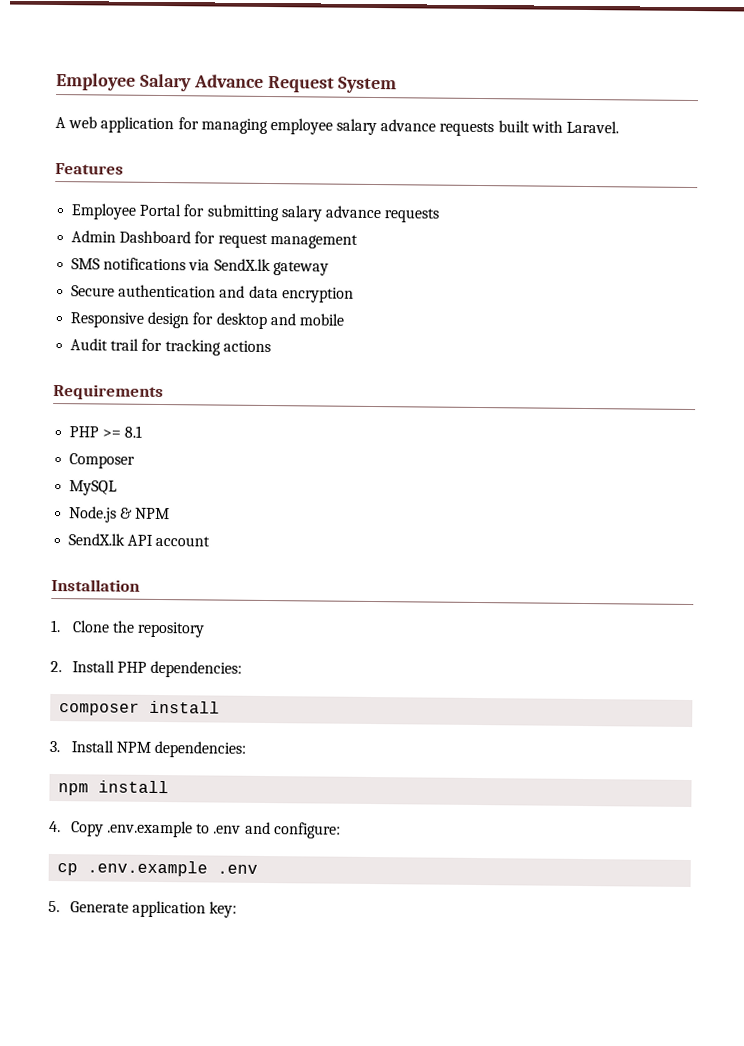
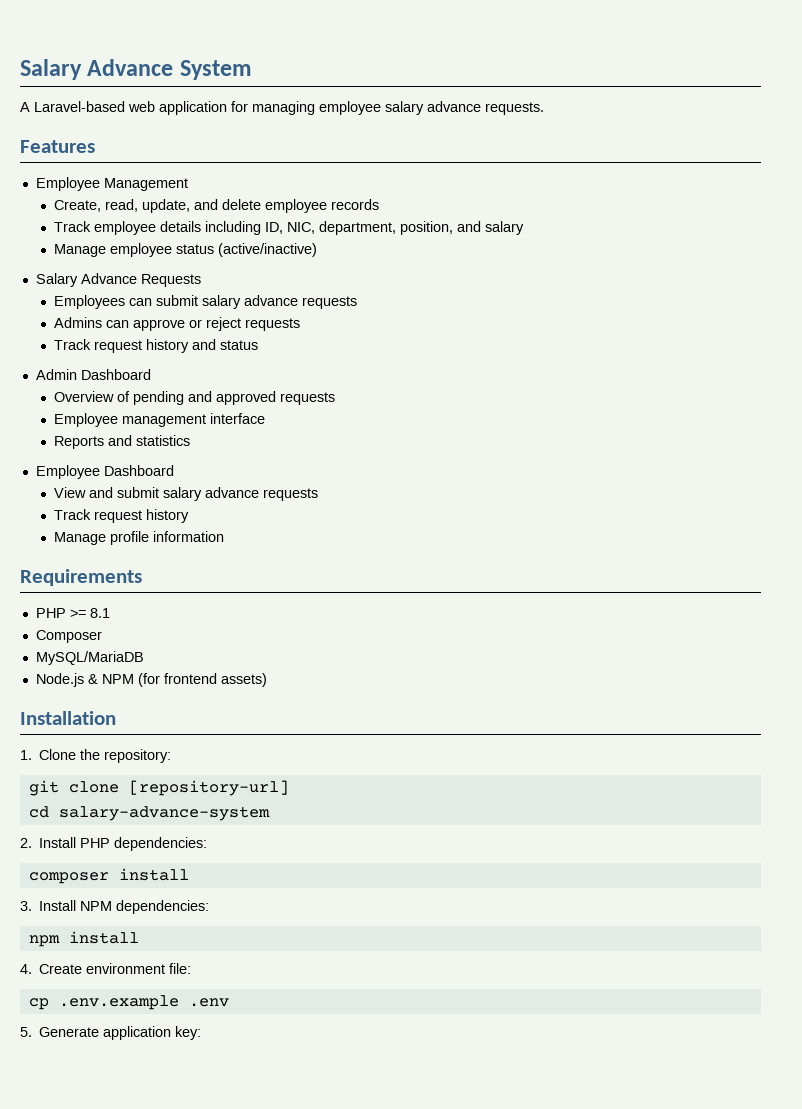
[56,73,335,93] Employee Salary Advance Request -> [20,59,174,80] Salary Advance
(66, 123) none -> [34,101,125,112] Laravel-based
[439,120,620,137] [55,162,124,175] [71,203,440,223] [71,230,358,249] [71,257,329,276] [71,284,354,303] [70,311,344,330] [70,338,271,356] requests built with Laravel. // Features // Employee Portal for submitting salary advance requests // Admin Dashboard for request management // SMS notifications via SendX.lk gateway // Secure authentication and data encryption // Responsive design for desktop and mobile // Audit trail for tracking actions -> [485,102,544,115] [20,140,95,153] [35,177,188,191] [54,199,380,213] [54,221,525,235] [54,243,318,257] [35,273,201,287] [54,295,358,309] [54,317,301,331] [54,339,259,353] [35,369,151,380] [54,391,336,405] [54,413,266,427] [54,435,191,449] [35,465,174,479] [54,487,319,501] [54,509,190,523] [54,531,225,545] requests. // Features // Employee Management // Create, read, update, and delete employee records // Track employee details including ID, NIC, department, position, and salary // Manage employee status (active/inactive) // Salary Advance Requests // Employees can submit salary advance requests // Admins can approve or reject requests // Track request history and status // Admin Dashboard // Overview of pending and approved requests // Employee management interface // Reports and statistics // Employee Dashboard // View and submit salary advance requests // Track request history // Manage profile information
[69,480,118,496] MySQL -> [35,651,144,665] MySQL/MariaDB
[68,533,211,547] // SendX.lk API account -> [137,673,267,687] (for frontend assets)
[137,621,206,638] repository -> [104,749,172,763] [28,780,289,796] [28,806,270,821] repository: // git clone [repository-url] // cd salary-advance-system
[70,820,341,839] Copy .env.example to .env and configure: -> [39,963,192,974] Create environment file:

